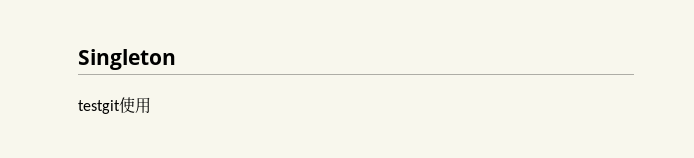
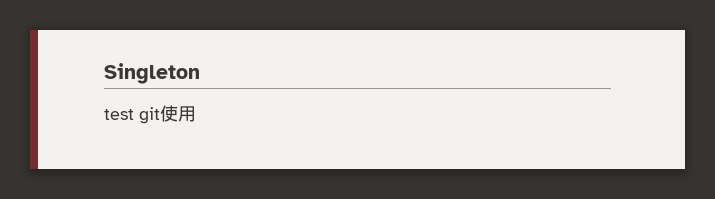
[78,100,120,114] testgit -> [104,107,160,124] test git

